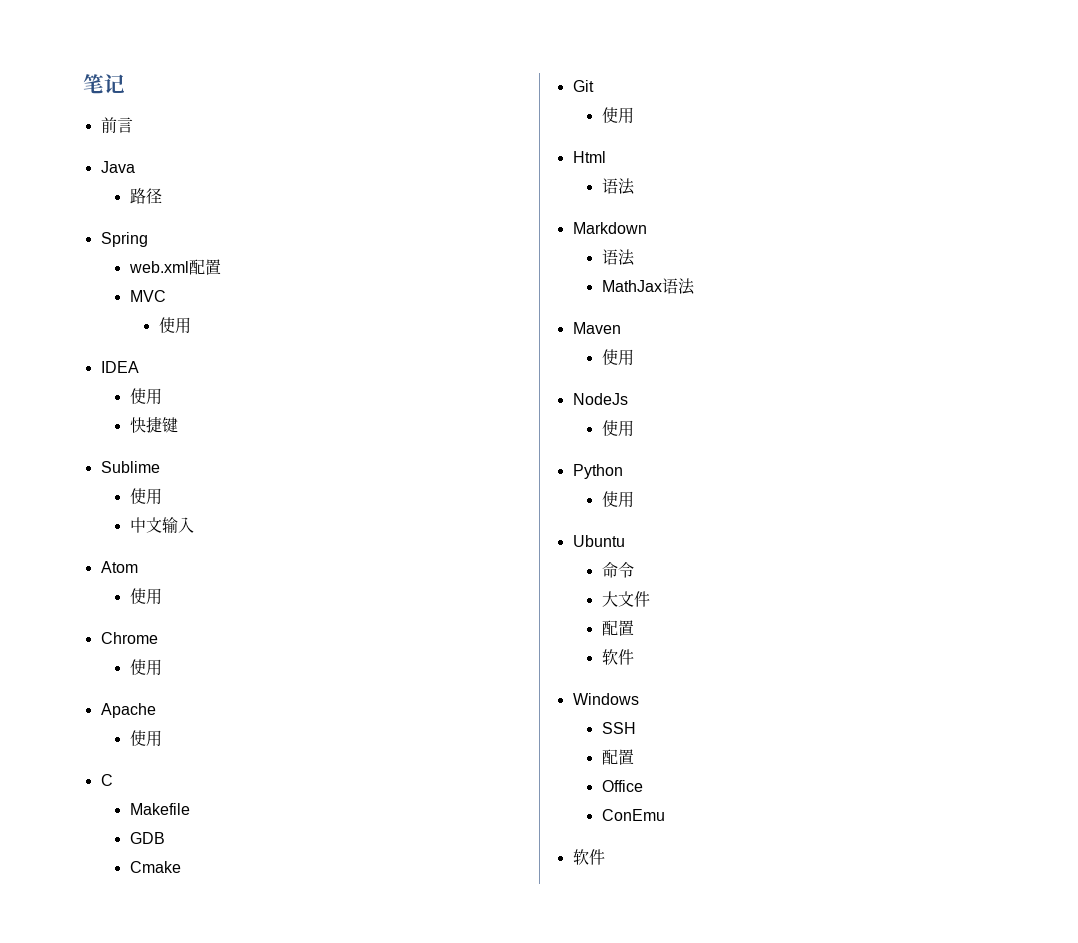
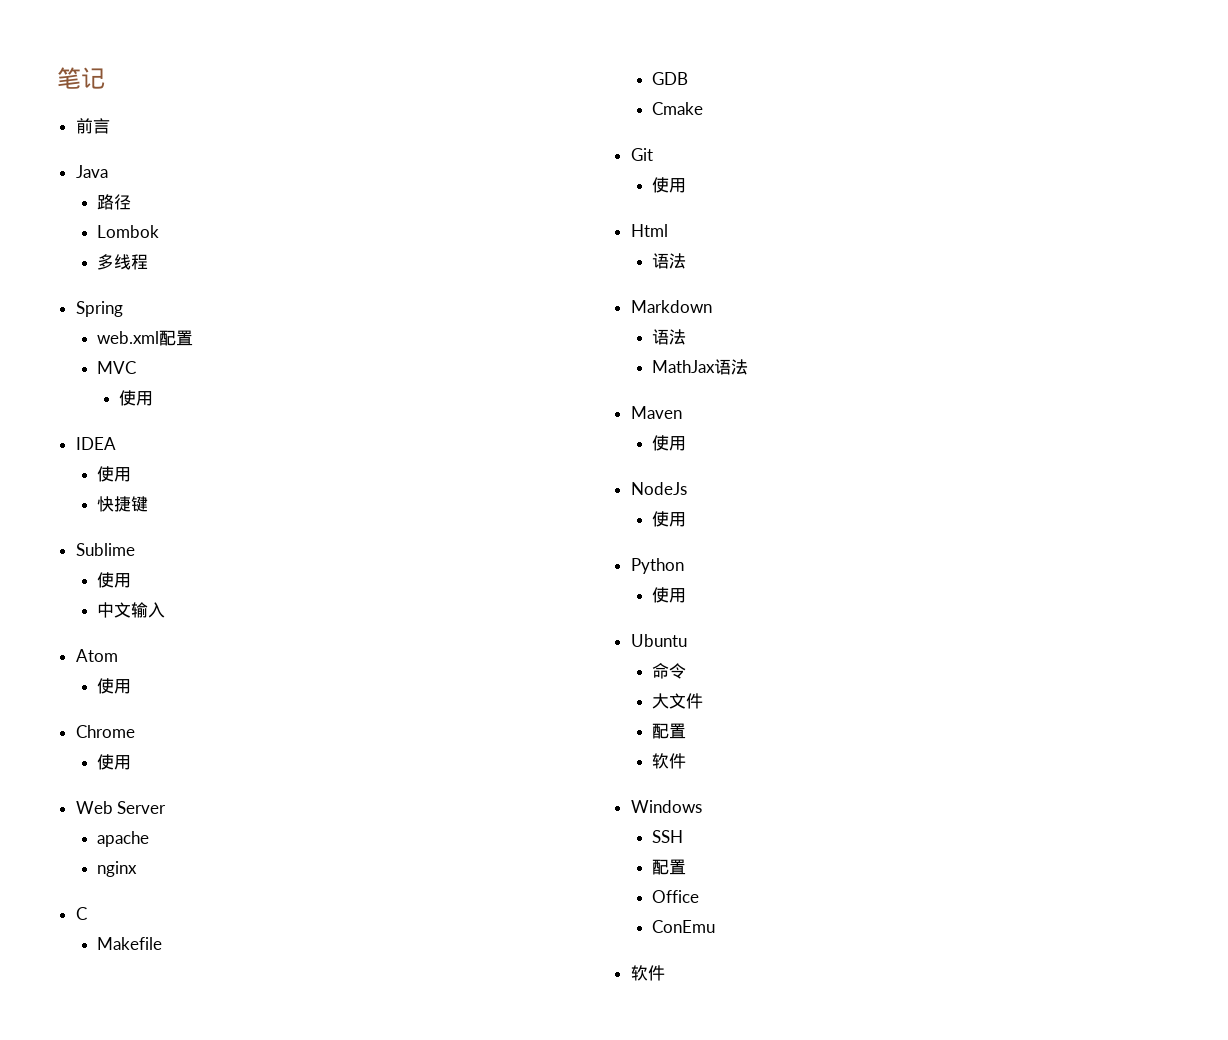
(162, 196) none -> [97,225,160,238] [97,254,149,270] // Lombok // 多线程
[100,703,156,718] [129,730,162,747] Apache // 使用 -> [75,801,167,814] [97,831,150,847] [97,861,138,877] Web Server // apache // nginx

